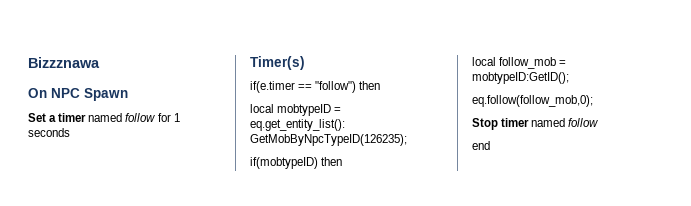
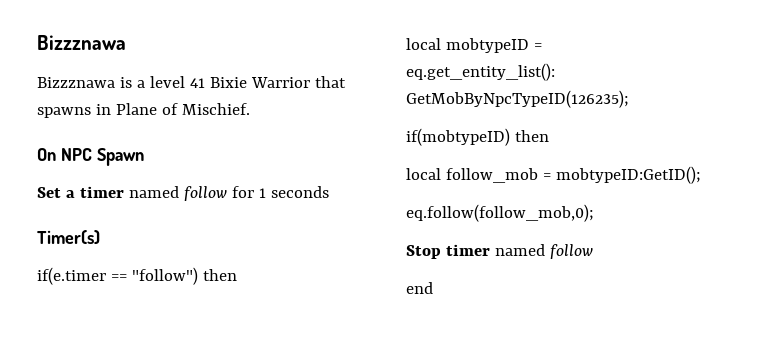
[28,57,100,68] Bizzznawa -> [37,35,126,50] [37,76,346,88] [37,103,250,118] Bizzznawa // Bizzznawa is a level 41 Bixie Warrior that spawns in Plane of Mischief.

